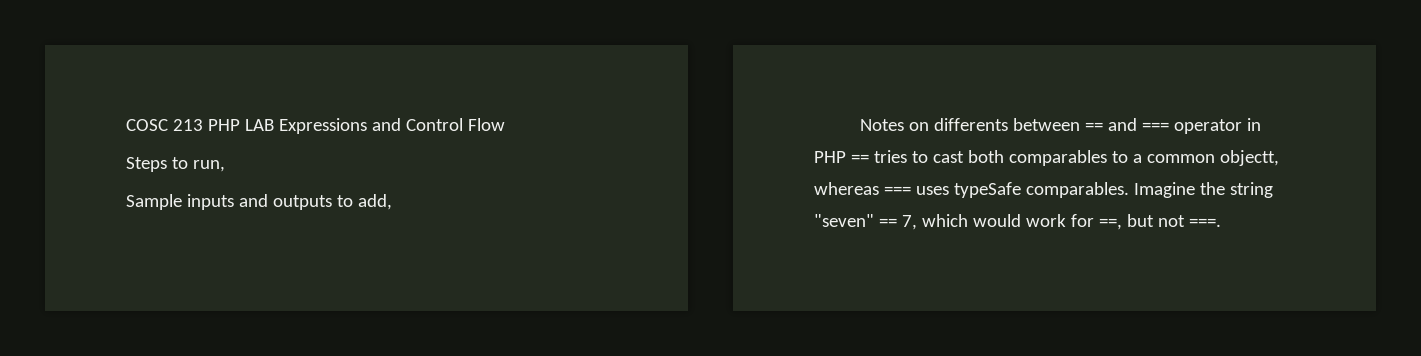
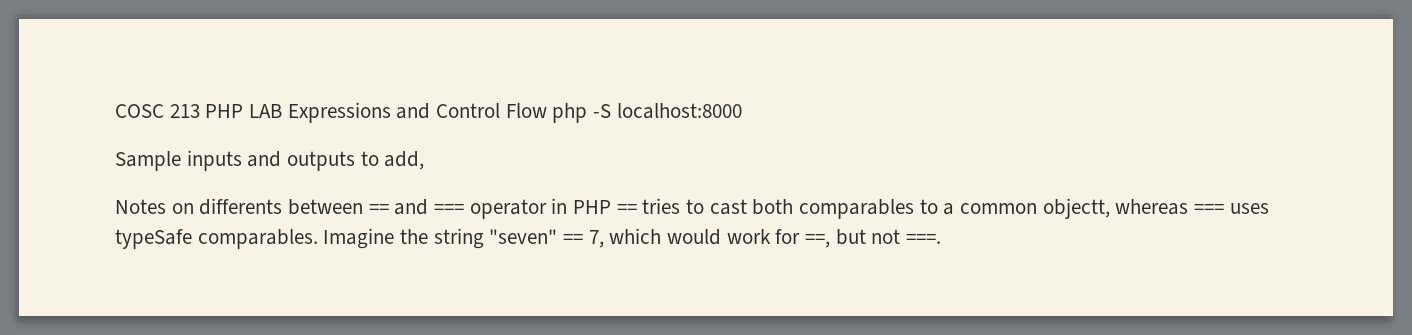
[126,157,225,172] // Steps to run, -> [552,103,742,123] php -S localhost:8000

